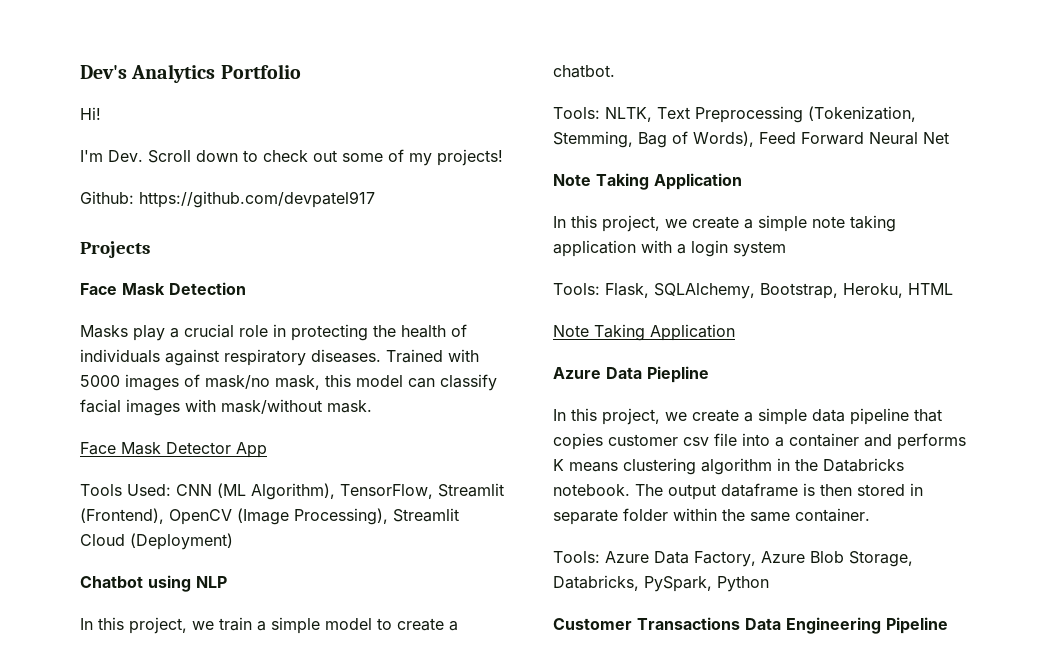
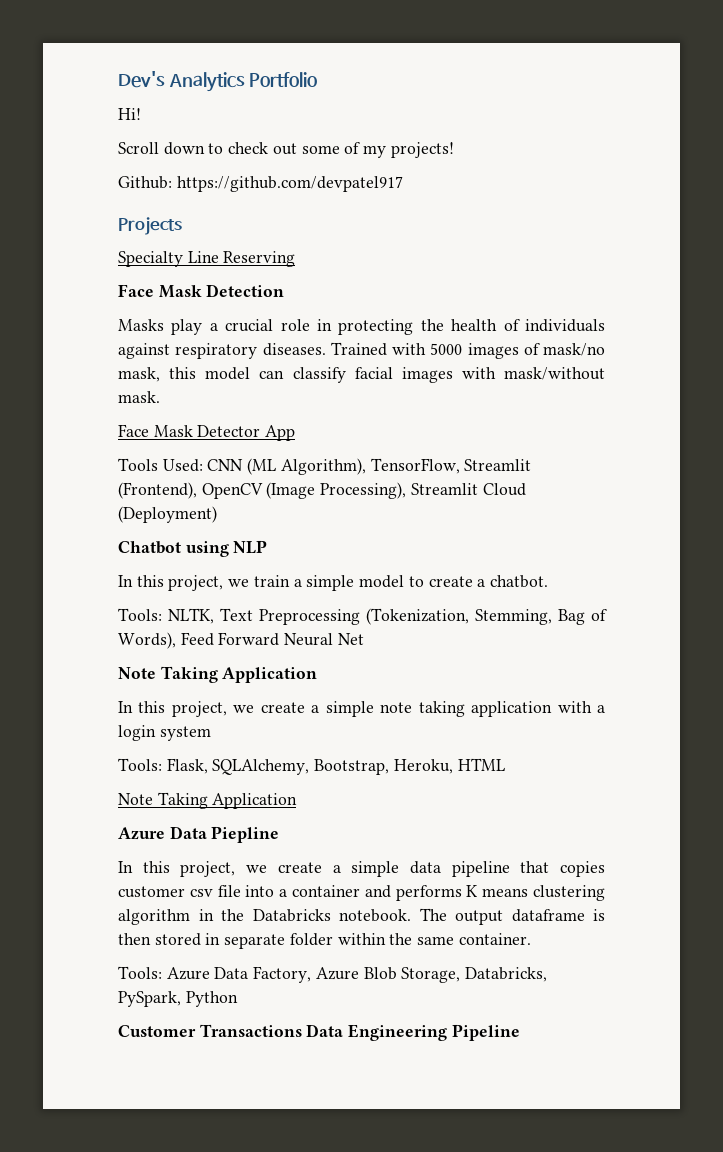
[80,150,143,162] I'm Dev. -> (141, 114) none
(150, 249) none -> [118,251,296,267] // Specialty Line Reserving

